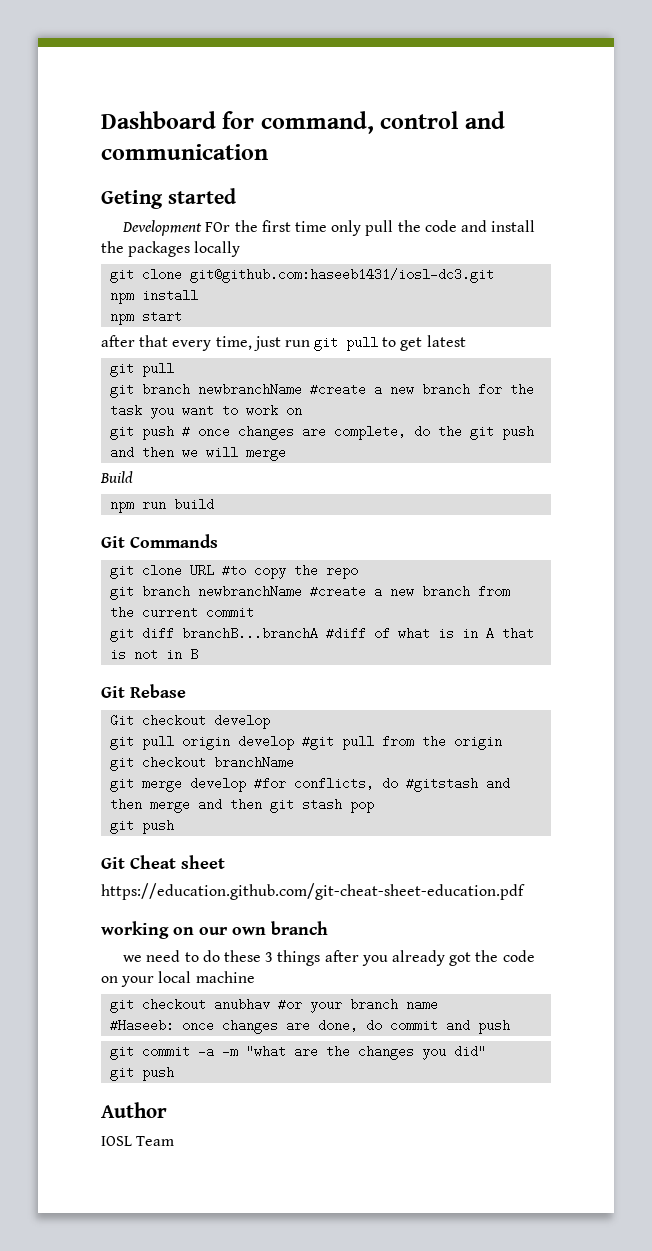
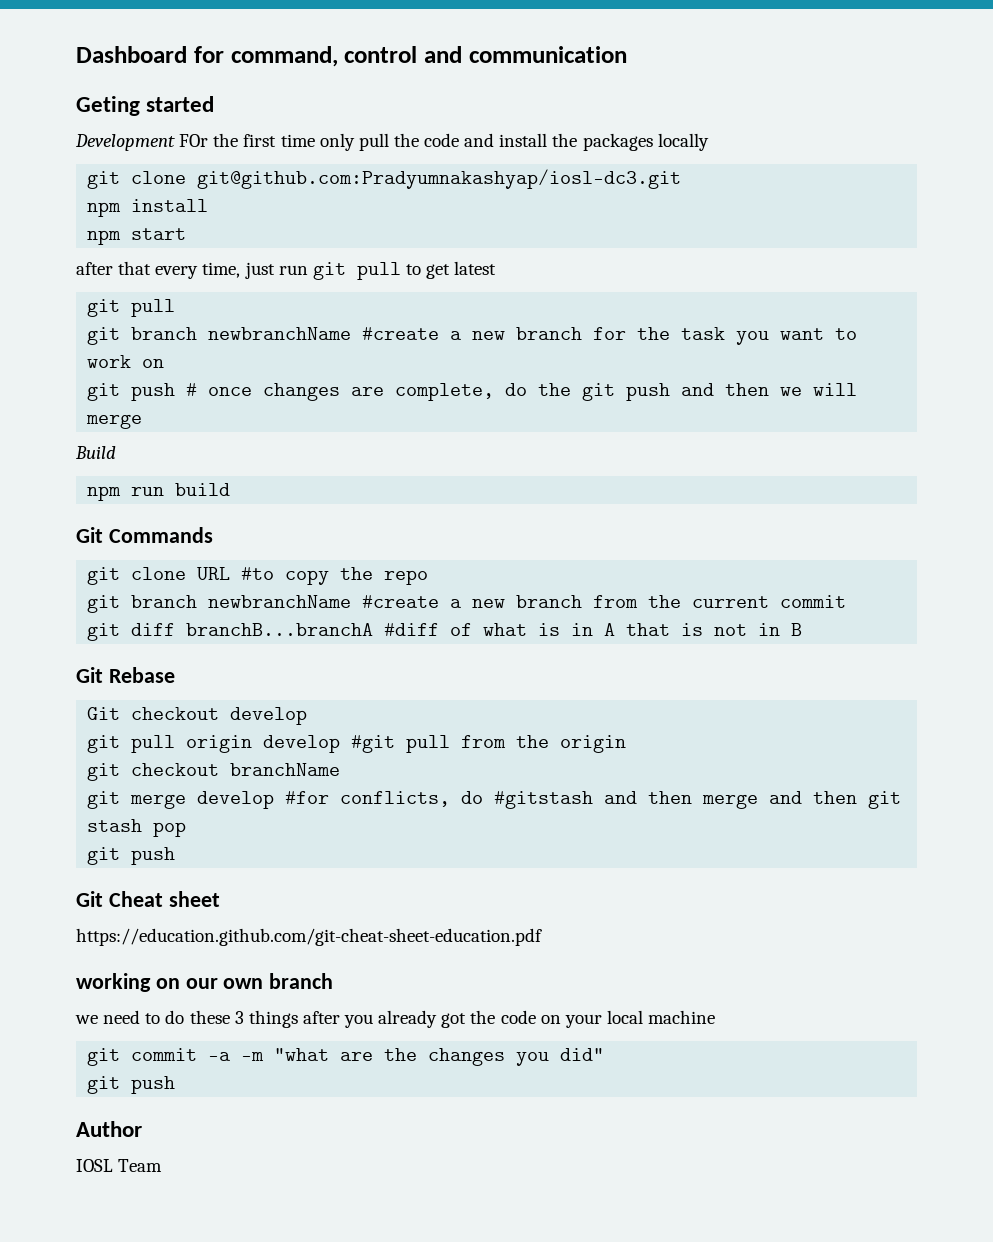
[190,268,495,283] git@github.com:haseeb1431/iosl-dc3.git -> [197,169,682,189] git@github.com:Pradyumnakashyap/iosl-dc3.git
[110,998,439,1013] [110,1019,511,1034] // git checkout anubhav #or your branch name // #Haseeb: once changes are done, do commit and push -> (716, 1017) none

